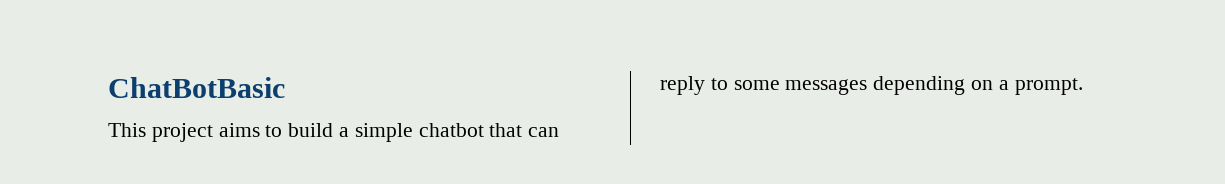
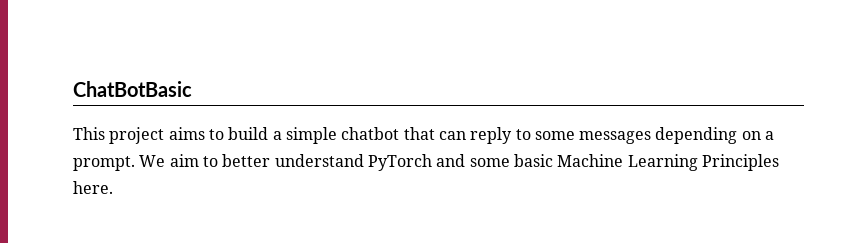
(1083, 86) none -> [139,154,779,171] [73,181,113,194] We aim to better understand PyTorch and some basic Machine Learning Principles here.

